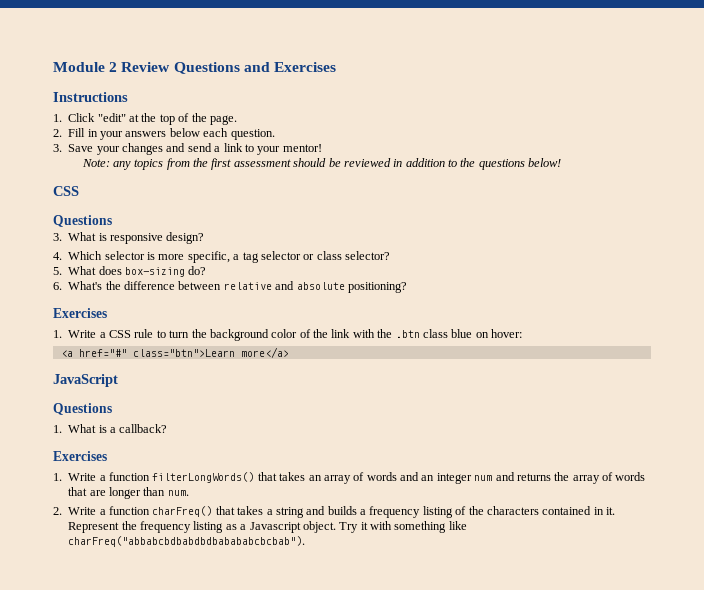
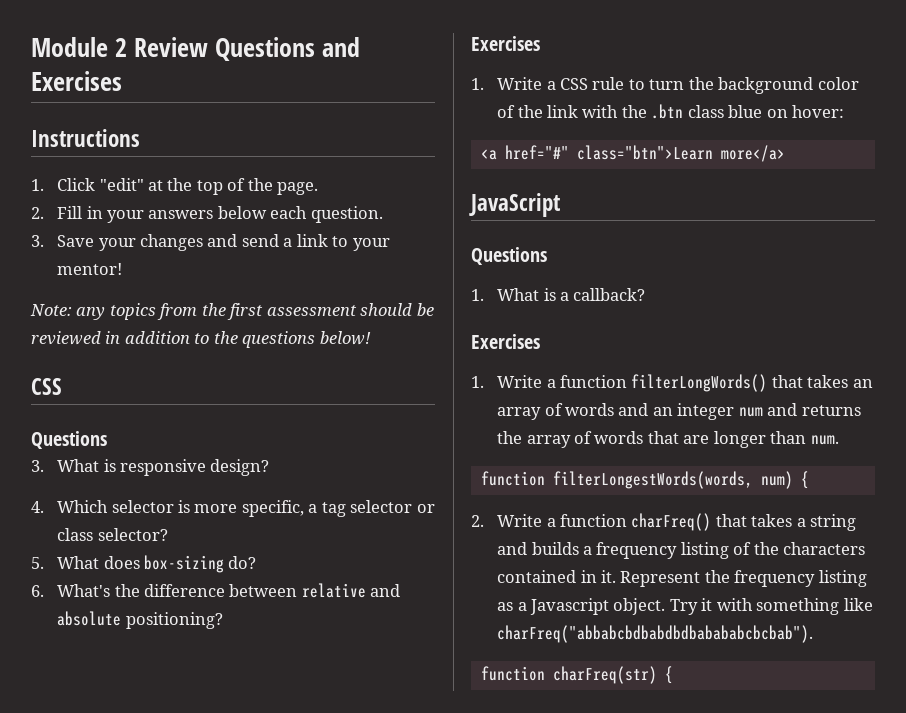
(189, 493) none -> [480,471,809,489] // function filterLongestWords(words, num) {
(306, 541) none -> [480,666,673,684] // function charFreq(str) {

